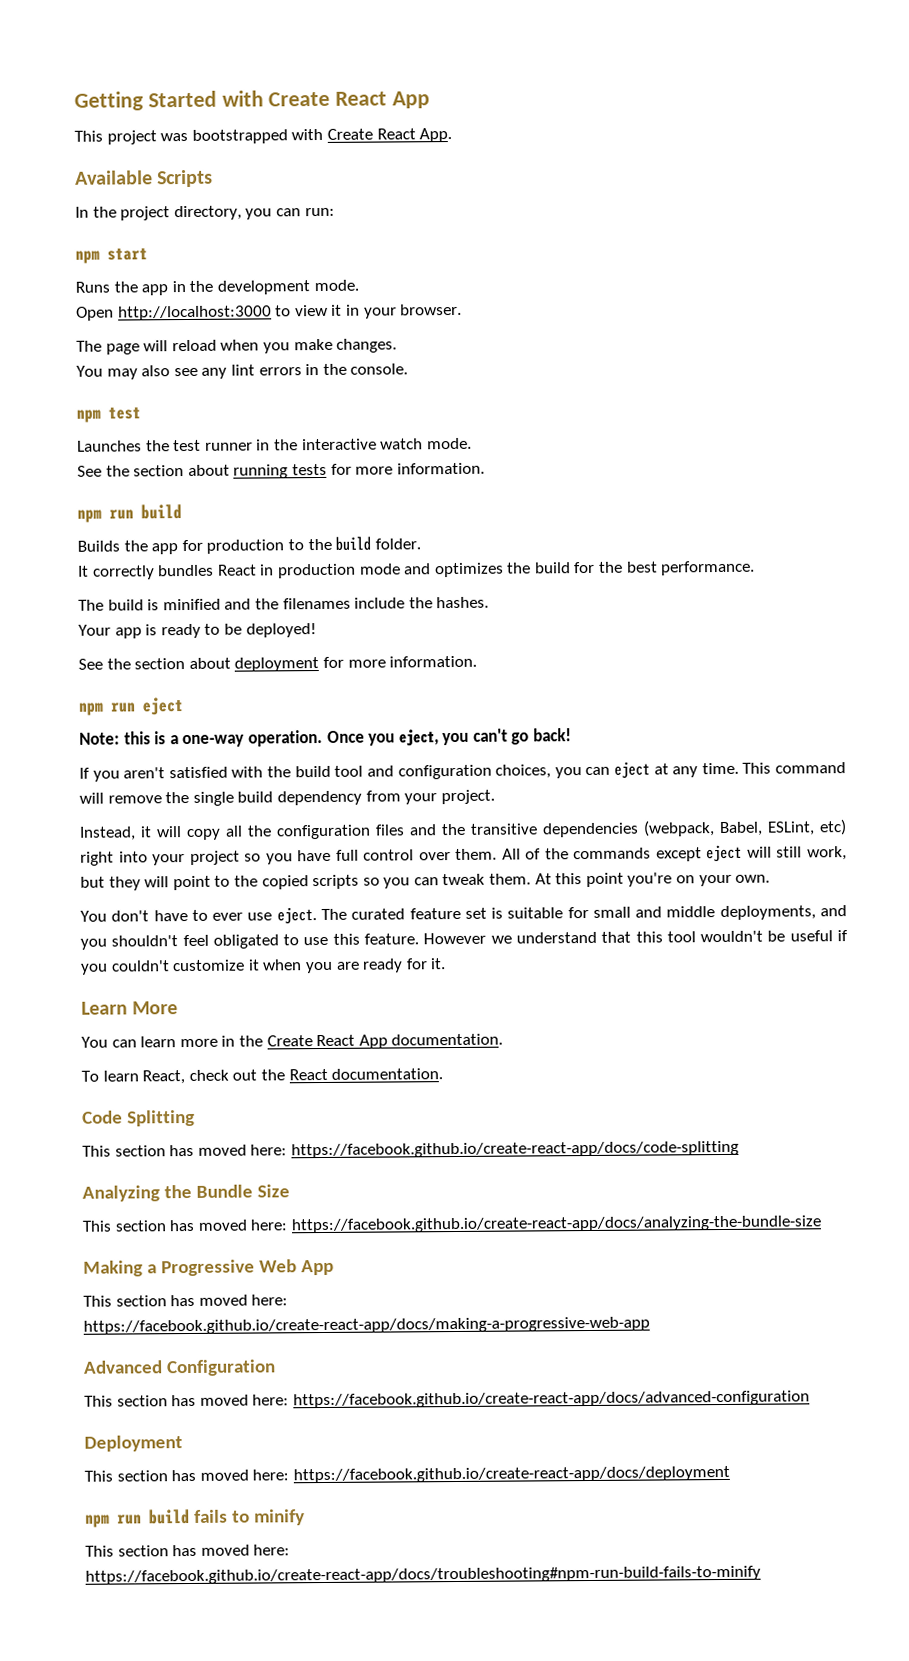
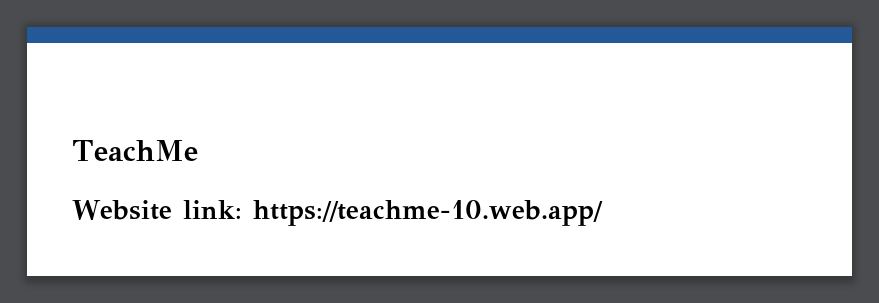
[74,90,431,111] [74,127,453,145] [75,169,214,188] [75,205,335,221] [75,248,148,264] [75,279,359,296] [76,303,463,321] [76,338,398,355] [76,363,409,380] [76,407,141,423] [77,437,472,452] [77,462,485,479] [77,504,182,523] [77,536,421,555] [78,560,756,580] [78,596,490,611] [78,623,317,639] [78,655,478,672] [79,697,184,716] [79,728,573,748] [79,761,846,782] [79,789,495,806] [79,819,847,841] [80,844,847,866] [80,872,771,891] [80,905,848,925] [80,930,848,950] [80,958,447,975] [81,1001,179,1015] [81,1033,504,1049] [81,1068,444,1085] [82,1109,195,1127] [82,1140,739,1159] [82,1184,290,1202] [82,1215,822,1234] [83,1259,334,1277] [83,1294,289,1307] [83,1316,650,1335] [83,1359,276,1377] [84,1390,810,1409] [84,1435,183,1452] [84,1465,730,1484] [85,1509,305,1528] [85,1544,291,1557] [85,1565,761,1585] Getting Started with Create React App // This project was bootstrapped with Create React App. // Available Scripts // In the project directory, you can run: // npm start // Runs the app in the development mode. // Open http://localhost:3000 to view it in your browser. // The page will reload when you make changes. // You may also see any lint errors in the console. // npm test // Launches the test runner in the interactive watch mode. // See the section about running tests for more information. // npm run build // Builds the app for production to the build folder. // It correctly bundles React in production mode and optimizes the build for the best performance. // The build is minified and the filenames include the hashes. // Your app is ready to be deployed! // See the section about deployment for more information. // npm run eject // Note: this is a one-way operation. Once you eject, you can't go back! // If you aren't satisfied with the build tool and configuration choices, you can eject at any time. This command will remove the single build dependency from your project. // Instead, it will copy all the configuration files and the transitive dependencies (webpack, Babel, ESLint, etc) right into your project so you have full control over them. All of the commands except eject will still work, but they will point to the copied scripts so you can tweak them. At this point you're on your own. // You don't have to ever use eject. The curated feature set is suitable for small and middle deployments, and you shouldn't feel obligated to use this feature. However we understand that this tool wouldn't be useful if you couldn't customize it when you are ready for it. // Learn More // You can learn more in the Create React App documentation. // To learn React, check out the React documentation. // Code Splitting // This section has moved here: https://facebook.github.io/create-react-app/docs/code-splitting // Analyzing the Bundle Size // This section has moved here: https://facebook.github.io/create-react-app/docs/analyzing-the-bundle-size // Making a Progressive Web App // This section has moved here: https://facebook.github.io/create-react-app/docs/making-a-progressive-web-app // Advanced Configuration // This section has moved here: https://facebook.github.io/create-react-app/docs/advanced-configuration // Deployment // This section has moved here: https://facebook.github.io/create-react-app/docs/deployment // npm run build fails to minify // This section has moved here: https://facebook.github.io/create-react-app/docs/troubleshooting#npm-run-build-fails-to-minify -> [72,140,198,161] [72,200,603,226] TeachMe // Website link: https://teachme-10.web.app/

